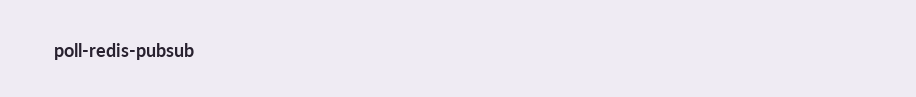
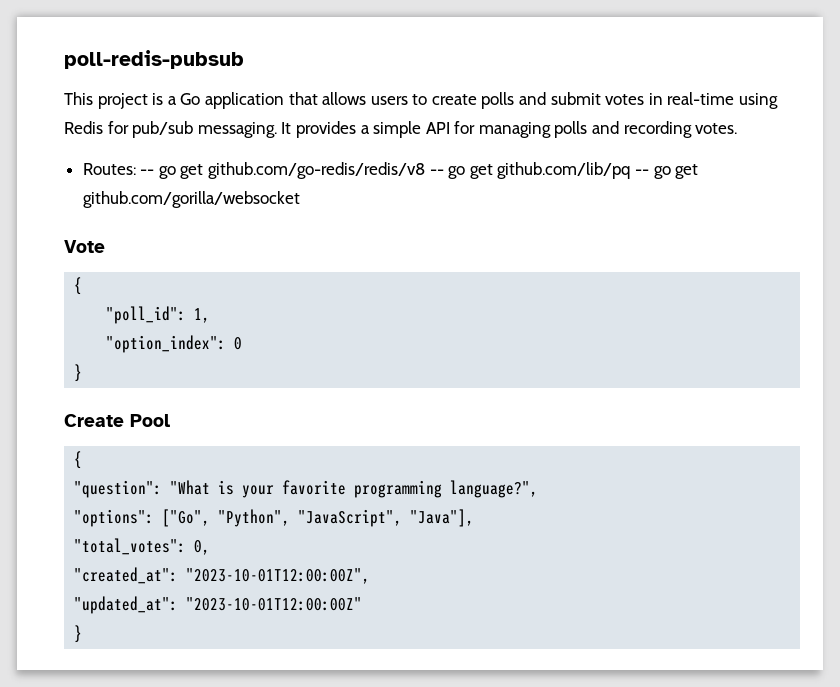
(194, 51) none -> [64,92,779,109] [64,121,738,138] [82,162,699,179] [82,191,300,208] [64,240,105,253] [74,277,83,295] [106,306,211,324] [106,335,243,353] [74,364,83,382] [64,414,170,427] [74,451,83,469] [74,480,539,498] [74,509,475,527] [74,538,211,555] [74,567,371,584] [74,596,363,614] [74,625,83,643] // This project is a Go application that allows users to create polls and submit votes in real-time using Redis for pub/sub messaging. It provides a simple API for managing polls and recording votes. // Routes: -- go get github.com/go-redis/redis/v8 -- go get github.com/lib/pq -- go get github.com/gorilla/websocket // Vote // { // "poll_id": 1, // "option_index": 0 // } // Create Pool // { // "question": "What is your favorite programming language?", // "options": ["Go", "Python", "JavaScript", "Java"], // "total_votes": 0, // "created_at": "2023-10-01T12:00:00Z", // "updated_at": "2023-10-01T12:00:00Z" // }

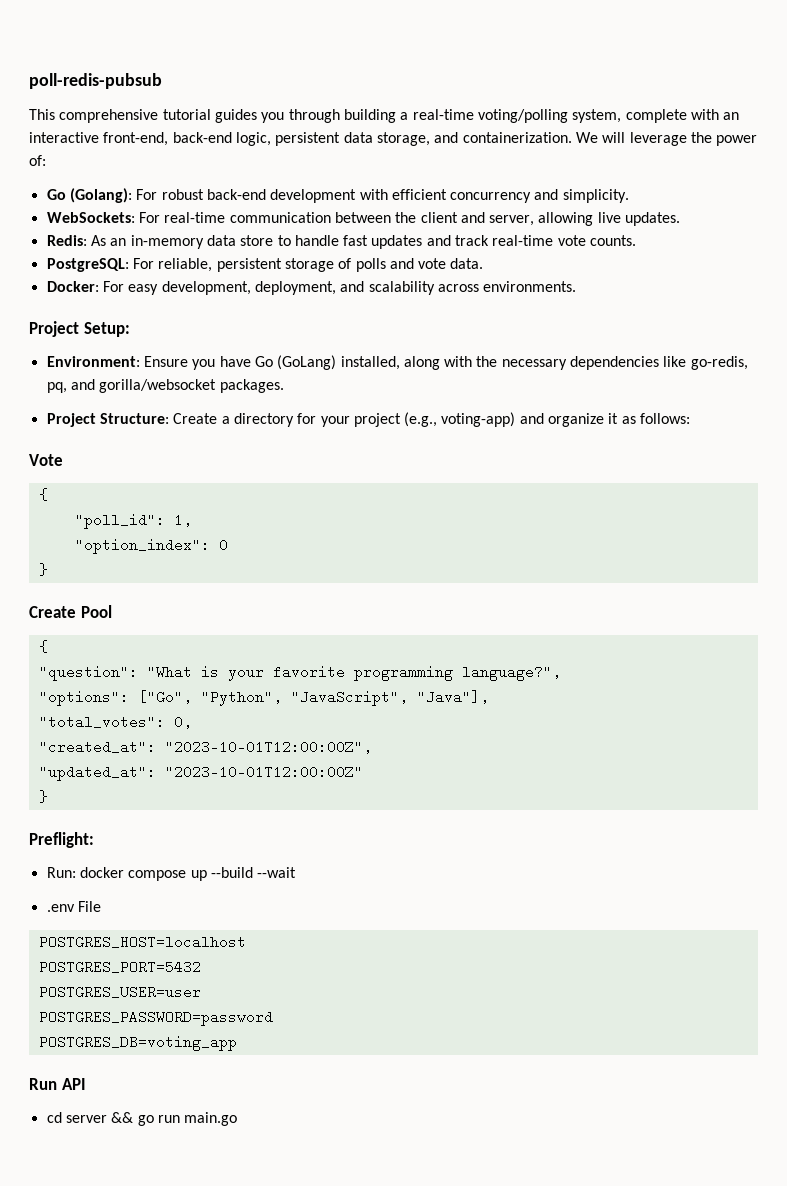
[97,92,779,109] [64,121,738,138] [82,162,699,179] [82,191,300,208] project is a Go application that allows users to create polls and submit votes in real-time using Redis for pub/sub messaging. It provides a simple API for managing polls and recording votes. // Routes: -- go get github.com/go-redis/redis/v8 -- go get github.com/lib/pq -- go get github.com/gorilla/websocket -> [59,109,740,123] [29,132,758,146] [29,155,46,166] [46,188,629,203] [46,212,681,226] [46,235,637,249] [46,258,484,272] [46,281,577,295] [29,321,130,337] [46,355,748,370] [46,379,284,393] [46,412,691,427] comprehensive tutorial guides you through building a real-time voting/polling system, complete with an interactive front-end, back-end logic, persistent data storage, and containerization. We will leverage the power of: // Go (Golang): For robust back-end development with efficient concurrency and simplicity. // WebSockets: For real-time communication between the client and server, allowing live updates. // Redis: As an in-memory data store to handle fast updates and track real-time vote counts. // PostgreSQL: For reliable, persistent storage of polls and vote data. // Docker: For easy development, deployment, and scalability across environments. // Project Setup: // Environment: Ensure you have Go (GoLang) installed, along with the necessary dependencies like go-redis, pq, and gorilla/websocket packages. // Project Structure: Create a directory for your project (e.g., voting-app) and organize it as follows:
(83, 634) none -> [29,832,94,848] [46,867,297,881] [46,901,101,912] [38,935,246,949] [38,960,201,974] [38,985,201,999] [38,1010,273,1026] [38,1035,237,1051] [29,1078,86,1090] [46,1112,238,1126] // Preflight: // Run: docker compose up --build --wait // .env File // POSTGRES_HOST=localhost // POSTGRES_PORT=5432 // POSTGRES_USER=user // POSTGRES_PASSWORD=password // POSTGRES_DB=voting_app // Run API // cd server && go run main.go

